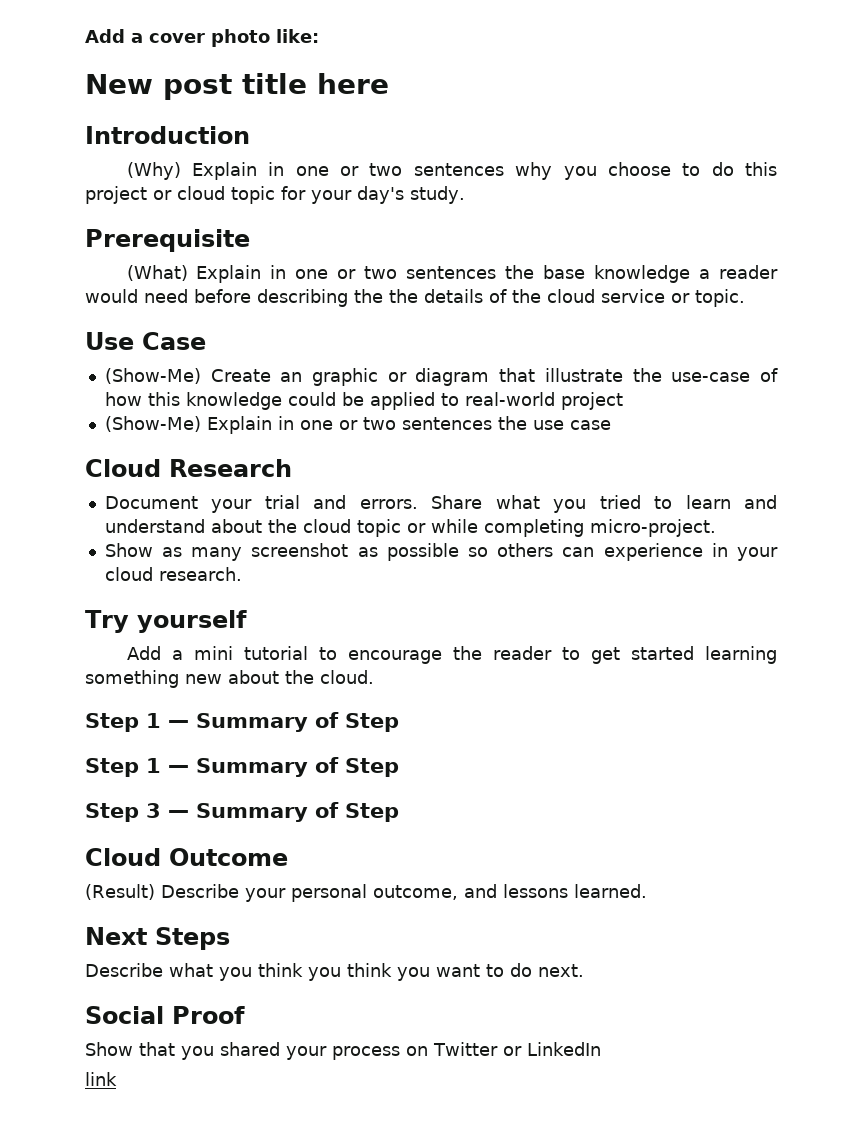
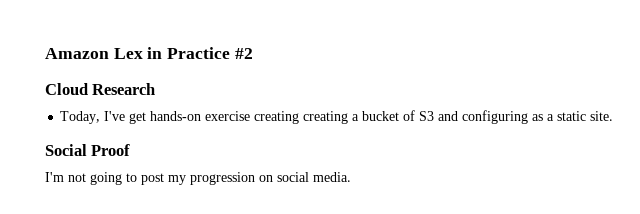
[85,29,319,47] [85,73,389,100] [85,126,250,144] [126,162,778,180] [85,186,465,204] [85,229,250,252] [126,265,778,283] [85,289,745,307] [85,332,206,350] [104,368,779,386] [104,392,623,410] [104,416,611,434] [85,459,292,477] [104,495,778,513] [104,519,716,537] [104,543,778,561] [104,567,242,581] [85,610,247,633] [126,646,777,664] [85,670,374,688] [85,712,399,732] [85,757,399,777] [85,802,399,822] [85,848,288,866] [85,884,647,902] [85,927,230,950] [85,963,584,981] [85,1006,245,1024] [85,1042,601,1060] [85,1072,117,1086] Add a cover photo like: // New post title here // Introduction // (Why) Explain in one or two sentences why you choose to do this project or cloud topic for your day's study. // Prerequisite // (What) Explain in one or two sentences the base knowledge a reader would need before describing the the details of the cloud service or topic. // Use Case // (Show-Me) Create an graphic or diagram that illustrate the use-case of how this knowledge could be applied to real-world project // (Show-Me) Explain in one or two sentences the use case // Cloud Research // Document your trial and errors. Share what you tried to learn and understand about the cloud topic or while completing micro-project. // Show as many screenshot as possible so others can experience in your cloud research. // Try yourself // Add a mini tutorial to encourage the reader to get started learning something new about the cloud. // Step 1 — Summary of Step // Step 1 — Summary of Step // Step 3 — Summary of Step // Cloud Outcome // (Result) Describe your personal outcome, and lessons learned. // Next Steps // Describe what you think you think you want to do next. // Social Proof // Show that you shared your process on Twitter or LinkedIn // link -> [45,47,253,59] [45,83,156,95] [60,110,614,124] [45,144,131,156] [45,172,351,185] Amazon Lex in Practice #2 // Cloud Research // Today, I've get hands-on exercise creating creating a bucket of S3 and configuring as a static site. // Social Proof // I'm not going to post my progression on social media.

